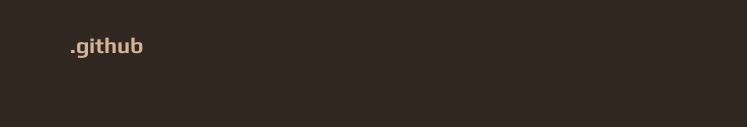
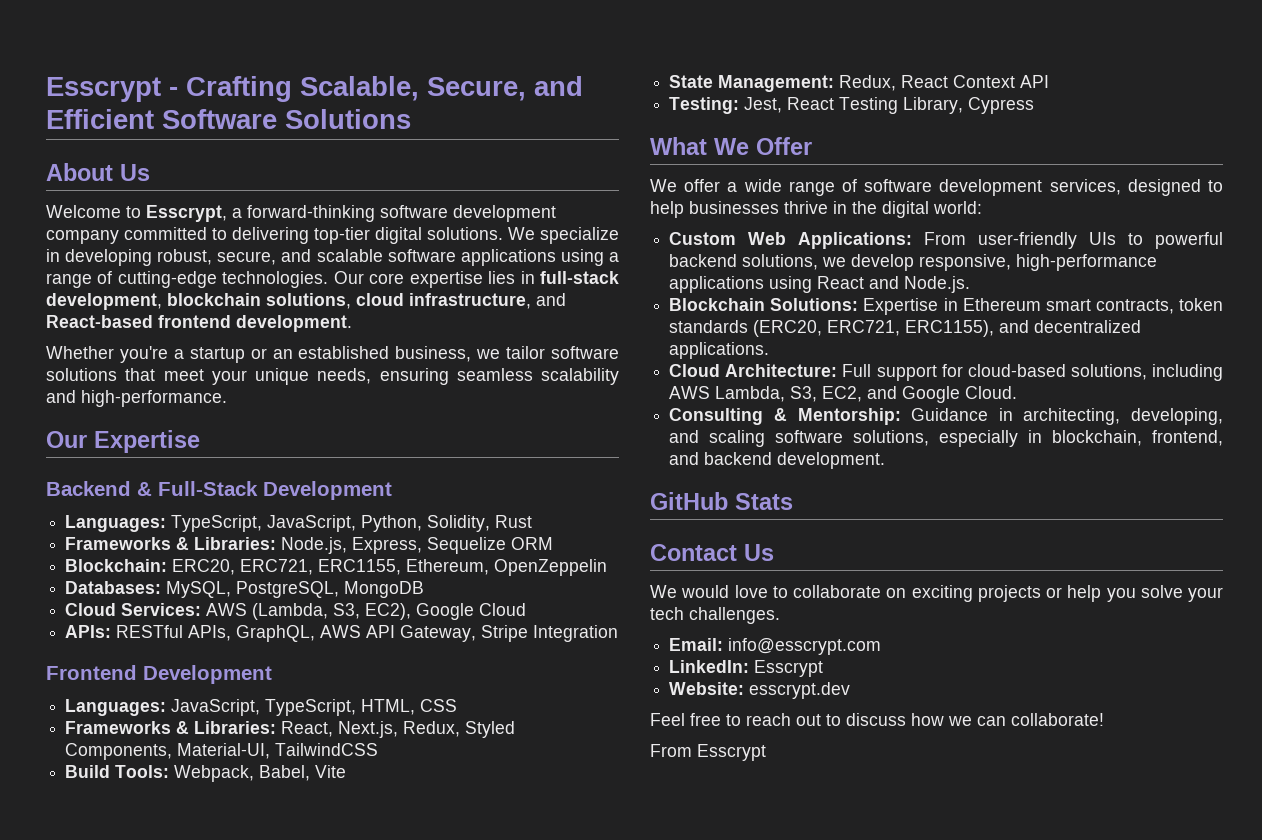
[70,37,143,58] .github -> [46,76,583,102] [46,109,411,129] [46,163,150,181] [46,205,556,222] [46,227,619,244] [46,249,619,266] [46,271,620,288] [46,293,566,310] [46,315,352,332] [46,346,619,363] [46,368,619,385] [46,390,227,407] [46,430,200,453] [46,481,392,500] [65,515,533,532] [65,537,554,554] [65,559,608,576] [65,581,425,598] [65,603,527,620] [65,625,619,642] [46,665,272,684] [65,699,458,716] [65,721,516,738] [65,743,379,760] [65,765,347,782] [669,75,1050,92] [669,97,1035,114] [650,137,812,155] [650,179,1223,196] [650,201,982,218] [669,232,1223,249] [669,254,1158,271] [669,276,971,293] [669,298,1223,315] [669,320,1142,337] [669,342,770,359] [669,364,1223,381] [669,386,1018,403] [669,408,1223,425] [669,430,1223,447] [669,452,886,469] [650,492,793,510] [650,544,774,561] [650,585,1223,602] [650,607,780,624] [669,638,882,655] [669,660,824,677] [669,682,851,699] [650,713,1104,726] [650,744,766,761] Esscrypt - Crafting Scalable, Secure, and Efficient Software Solutions // About Us // Welcome to Esscrypt, a forward-thinking software development company committed to delivering top-tier digital solutions. We specialize in developing robust, secure, and scalable software applications using a range of cutting-edge technologies. Our core expertise lies in full-stack development, blockchain solutions, cloud infrastructure, and React-based frontend development. // Whether you're a startup or an established business, we tailor software solutions that meet your unique needs, ensuring seamless scalability and high-performance. // Our Expertise // Backend & Full-Stack Development // Languages: TypeScript, JavaScript, Python, Solidity, Rust // Frameworks & Libraries: Node.js, Express, Sequelize ORM // Blockchain: ERC20, ERC721, ERC1155, Ethereum, OpenZeppelin // Databases: MySQL, PostgreSQL, MongoDB // Cloud Services: AWS (Lambda, S3, EC2), Google Cloud // APIs: RESTful APIs, GraphQL, AWS API Gateway, Stripe Integration // Frontend Development // Languages: JavaScript, TypeScript, HTML, CSS // Frameworks & Libraries: React, Next.js, Redux, Styled Components, Material-UI, TailwindCSS // Build Tools: Webpack, Babel, Vite // State Management: Redux, React Context API // Testing: Jest, React Testing Library, Cypress // What We Offer // We offer a wide range of software development services, designed to help businesses thrive in the digital world: // Custom Web Applications: From user-friendly UIs to powerful backend solutions, we develop responsive, high-performance applications using React and Node.js. // Blockchain Solutions: Expertise in Ethereum smart contracts, token standards (ERC20, ERC721, ERC1155), and decentralized applications. // Cloud Architecture: Full support for cloud-based solutions, including AWS Lambda, S3, EC2, and Google Cloud. // Consulting & Mentorship: Guidance in architecting, developing, and scaling software solutions, especially in blockchain, frontend, and backend development. // GitHub Stats // Contact Us // We would love to collaborate on exciting projects or help you solve your tech challenges. // Email: info@esscrypt.com // LinkedIn: Esscrypt // Website: esscrypt.dev // Feel free to reach out to discuss how we can collaborate! // From Esscrypt

